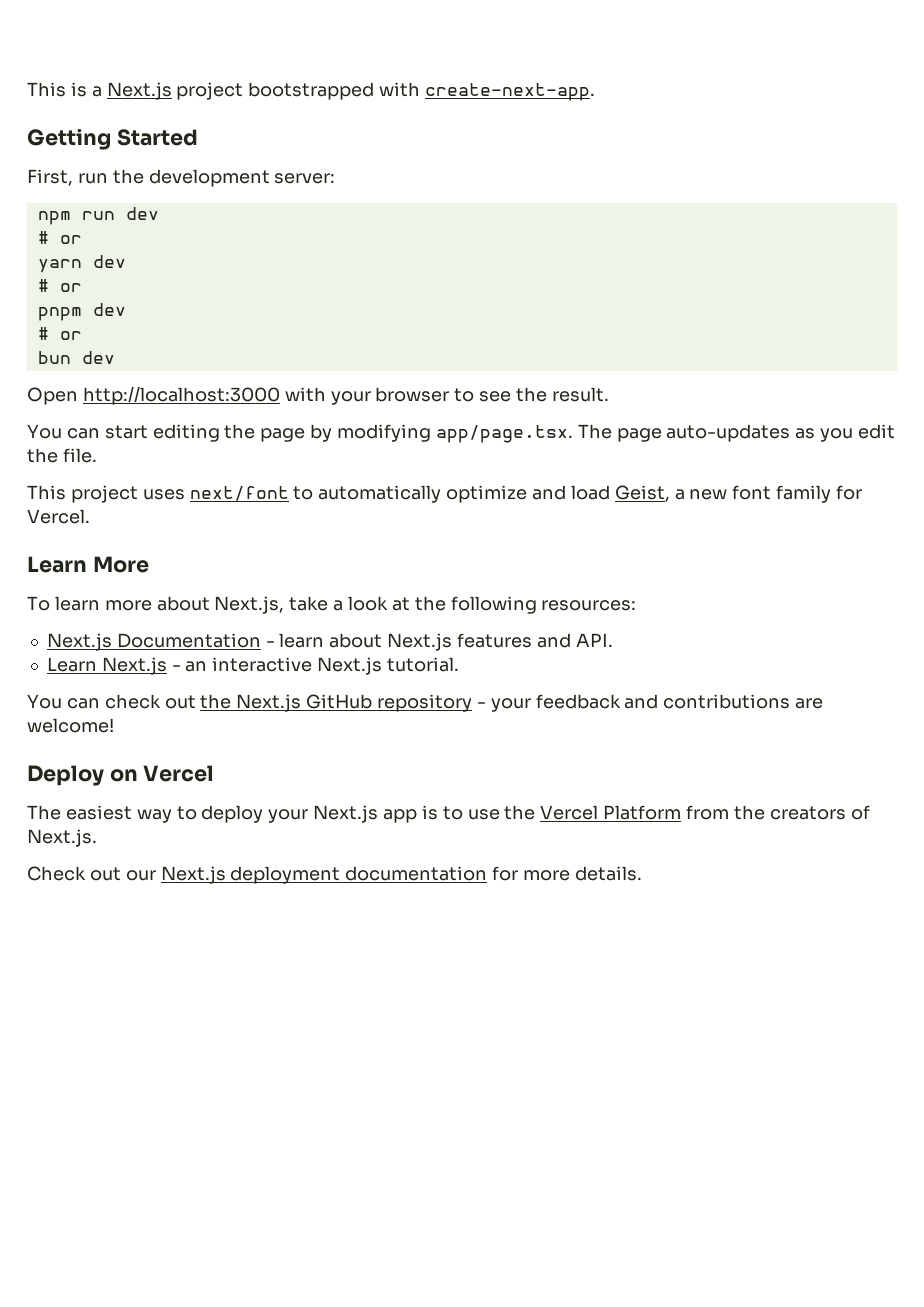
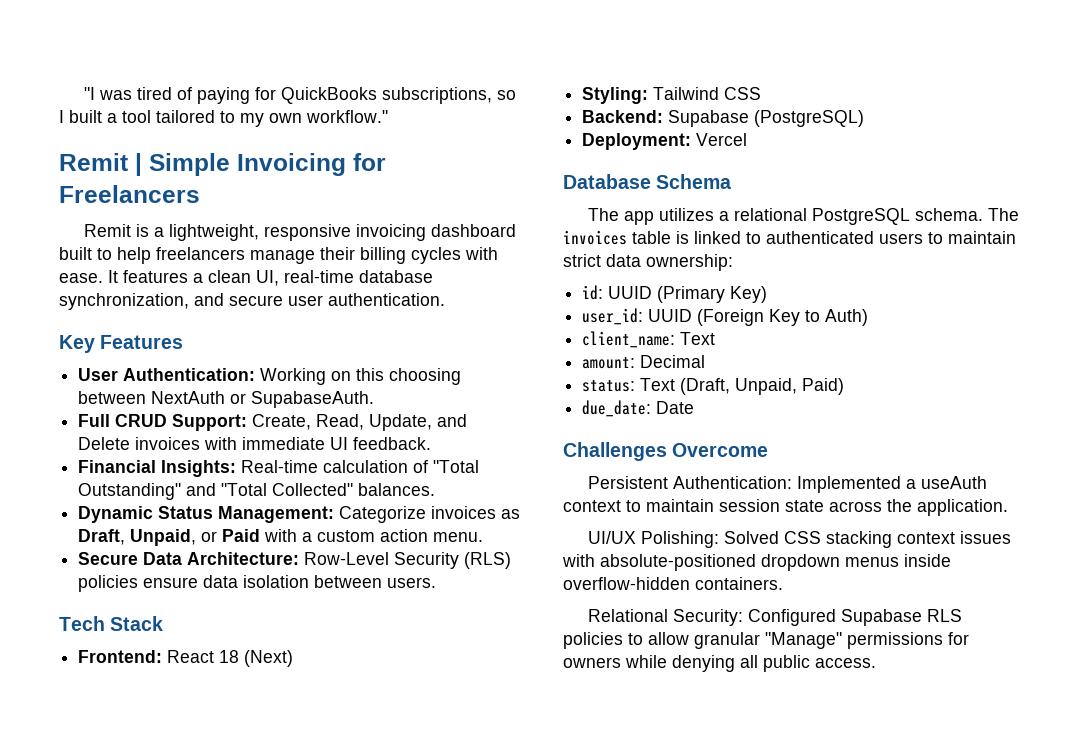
[27,82,596,101] [27,128,198,150] [27,169,336,187] [37,207,159,225] [37,231,82,244] [37,255,126,273] [37,279,82,292] [37,303,126,321] [37,327,82,340] [37,351,115,364] [27,386,609,405] [27,424,896,443] [27,448,97,463] [27,485,863,503] [27,509,90,524] [27,556,149,573] [27,596,637,614] [46,633,613,651] [46,657,459,675] [27,694,824,712] [27,718,114,733] [27,765,215,786] [27,805,870,823] [27,829,97,847] [27,866,642,884] This is a Next.js project bootstrapped with create-next-app. // Getting Started // First, run the development server: // npm run dev // # or // yarn dev // # or // pnpm dev // # or // bun dev // Open http://localhost:3000 with your browser to see the result. // You can start editing the page by modifying app/page.tsx. The page auto-updates as you edit the file. // This project uses next/font to automatically optimize and load Geist, a new font family for Vercel. // Learn More // To learn more about Next.js, take a look at the following resources: // Next.js Documentation - learn about Next.js features and API. // Learn Next.js - an interactive Next.js tutorial. // You can check out the Next.js GitHub repository - your feedback and contributions are welcome! // Deploy on Vercel // The easiest way to deploy your Next.js app is to use the Vercel Platform from the creators of Next.js. // Check out our Next.js deployment documentation for more details. -> [84,87,517,104] [59,110,388,127] [59,153,386,176] [59,185,200,203] [84,224,517,241] [59,247,498,264] [59,270,433,286] [59,293,445,310] [59,335,184,353] [78,368,462,385] [78,391,375,408] [78,414,468,431] [78,437,432,450] [78,460,480,477] [78,483,436,500] [78,506,521,523] [78,529,484,546] [78,552,512,569] [78,575,437,592] [59,616,164,631] [78,650,294,667] [582,87,762,104] [582,110,865,127] [582,133,748,150] [563,174,732,189] [588,208,1020,225] [563,230,1016,245] [563,254,733,271] [582,285,768,303] [582,308,869,326] [582,331,716,348] [582,355,706,369] [582,378,845,395] [582,400,695,417] [563,442,769,461] [588,476,988,493] [563,499,1008,516] [588,531,1012,548] [562,554,951,571] [563,577,783,590] [588,609,963,626] [563,632,969,649] [563,655,876,672] "I was tired of paying for QuickBooks subscriptions, so I built a tool tailored to my own workflow." // Remit | Simple Invoicing for Freelancers // Remit is a lightweight, responsive invoicing dashboard built to help freelancers manage their billing cycles with ease. It features a clean UI, real-time database synchronization, and secure user authentication. // Key Features // User Authentication: Working on this choosing between NextAuth or SupabaseAuth. // Full CRUD Support: Create, Read, Update, and Delete invoices with immediate UI feedback. // Financial Insights: Real-time calculation of "Total Outstanding" and "Total Collected" balances. // Dynamic Status Management: Categorize invoices as Draft, Unpaid, or Paid with a custom action menu. // Secure Data Architecture: Row-Level Security (RLS) policies ensure data isolation between users. // Tech Stack // Frontend: React 18 (Next) // Styling: Tailwind CSS // Backend: Supabase (PostgreSQL) // Deployment: Vercel // Database Schema // The app utilizes a relational PostgreSQL schema. The invoices table is linked to authenticated users to maintain strict data ownership: // id: UUID (Primary Key) // user_id: UUID (Foreign Key to Auth) // client_name: Text // amount: Decimal // status: Text (Draft, Unpaid, Paid) // due_date: Date // Challenges Overcome // Persistent Authentication: Implemented a useAuth context to maintain session state across the application. // UI/UX Polishing: Solved CSS stacking context issues with absolute-positioned dropdown menus inside overflow-hidden containers. // Relational Security: Configured Supabase RLS policies to allow granular "Manage" permissions for owners while denying all public access.

